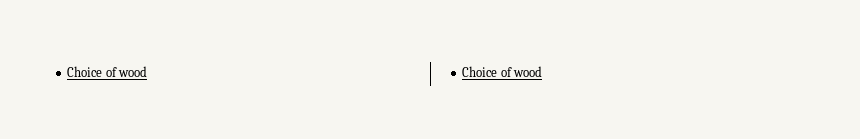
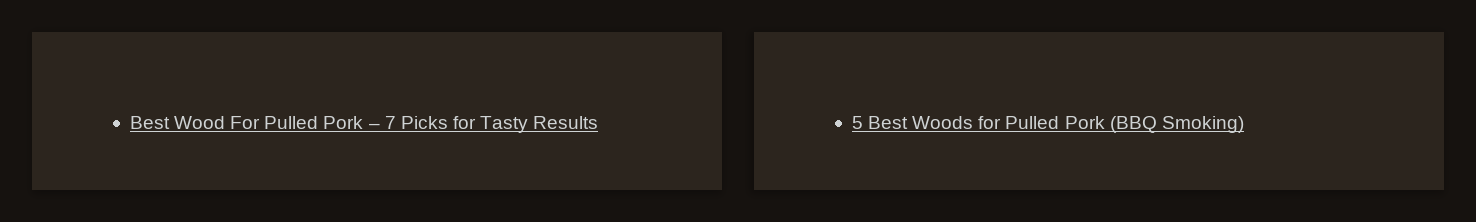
[67,66,148,77] [462,66,543,77] Choice of wood // Choice of wood -> [129,116,599,133] [851,116,1244,133] Best Wood For Pulled Pork – 7 Picks for Tasty Results // 5 Best Woods for Pulled Pork (BBQ Smoking)

